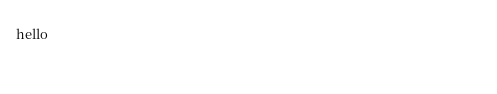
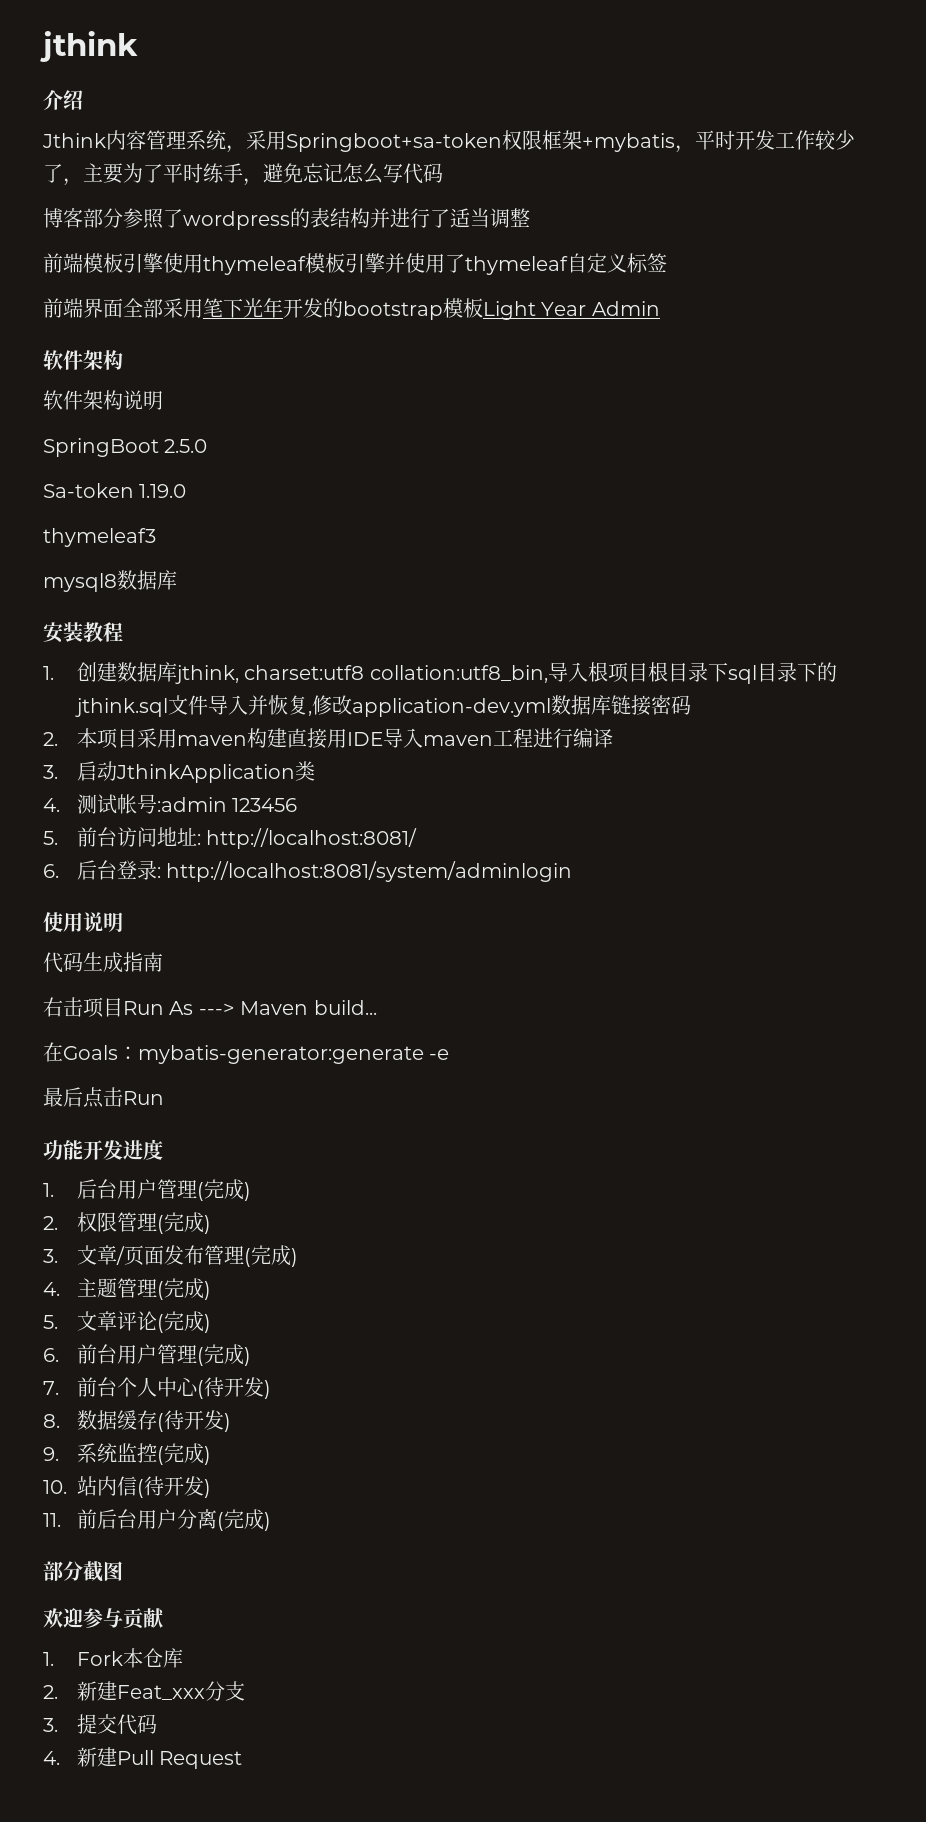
[16,28,48,39] hello -> [40,31,138,62] [43,90,83,110] [42,130,855,153] [43,163,443,186] [43,208,530,230] [43,253,667,275] [43,298,660,320] [43,350,123,370] [43,390,163,410] [43,438,208,457] [43,483,187,498] [43,528,156,547] [43,570,177,592] [43,622,123,643] [43,662,837,684] [74,695,691,717] [43,728,613,749] [43,761,315,783] [43,794,298,814] [43,827,418,849] [43,860,573,882] [43,912,123,932] [43,952,163,973] [43,997,377,1018] [43,1042,450,1064] [43,1087,164,1108] [43,1139,163,1160] [43,1179,251,1201] [43,1212,211,1234] [43,1245,298,1267] [43,1278,211,1300] [43,1311,211,1333] [43,1344,251,1366] [43,1377,271,1399] [43,1410,231,1432] [43,1443,211,1465] [43,1476,211,1498] [43,1509,271,1531] [43,1561,123,1582] [43,1608,164,1630] [43,1648,183,1668] [43,1681,245,1701] [43,1714,157,1735] [43,1747,243,1769] jthink // 介绍 // Jthink内容管理系统，采用Springboot+sa-token权限框架+mybatis，平时开发工作较少了，主要为了平时练手，避免忘记怎么写代码 // 博客部分参照了wordpress的表结构并进行了适当调整 // 前端模板引擎使用thymeleaf模板引擎并使用了thymeleaf自定义标签 // 前端界面全部采用笔下光年开发的bootstrap模板Light Year Admin // 软件架构 // 软件架构说明 // SpringBoot 2.5.0 // Sa-token 1.19.0 // thymeleaf3 // mysql8数据库 // 安装教程 // 1.创建数据库jthink, charset:utf8 collation:utf8_bin,导入根项目根目录下sql目录下的jthink.sql文件导入并恢复,修改application-dev.yml数据库链接密码 // 2.本项目采用maven构建直接用IDE导入maven工程进行编译 // 3.启动JthinkApplication类 // 4.测试帐号:admin 123456 // 5.前台访问地址: http://localhost:8081/ // 6.后台登录: http://localhost:8081/system/adminlogin // 使用说明 // 代码生成指南 // 右击项目Run As ---> Maven build... // 在Goals：mybatis-generator:generate -e // 最后点击Run // 功能开发进度 // 1.后台用户管理(完成) // 2.权限管理(完成) // 3.文章/页面发布管理(完成) // 4.主题管理(完成) // 5.文章评论(完成) // 6.前台用户管理(完成) // 7.前台个人中心(待开发) // 8.数据缓存(待开发) // 9.系统监控(完成) // 10.站内信(待开发) // 11.前后台用户分离(完成) // 部分截图 // 欢迎参与贡献 // 1. Fork本仓库 // 2.新建Feat_xxx分支 // 3.提交代码 // 4.新建Pull Request

